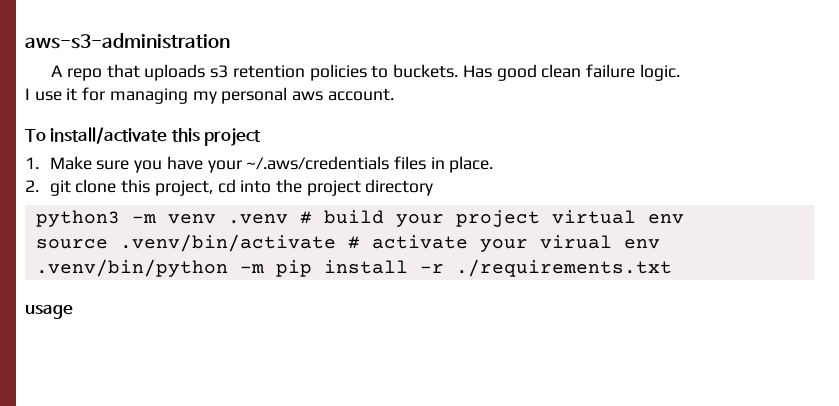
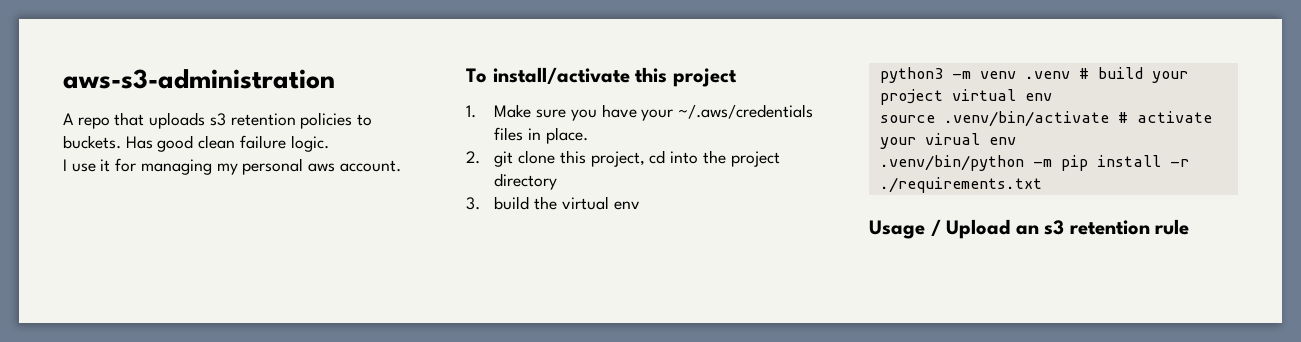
(434, 187) none -> [466,196,640,210] // 3. build the virtual env
[25,304,73,319] usage -> [869,219,1190,239] Usage / Upload an s3 retention rule

